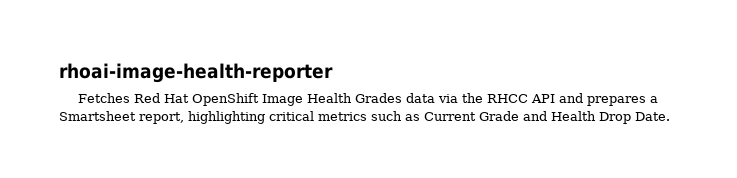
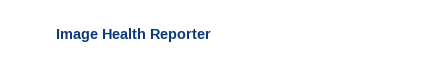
[59,63,333,83] [77,93,658,106] [59,111,670,124] rhoai-image-health-reporter // Fetches Red Hat OpenShift Image Health Grades data via the RHCC API and prepares a Smartsheet report, highlighting critical metrics such as Current Grade and Health Drop Date. -> [56,28,211,42] Image Health Reporter

